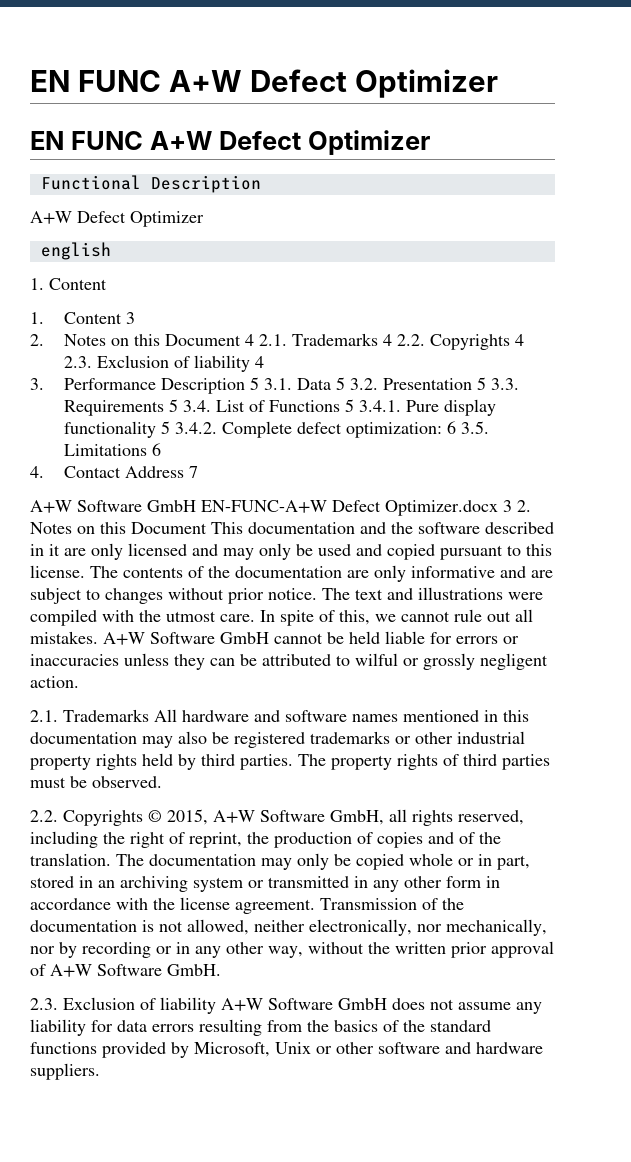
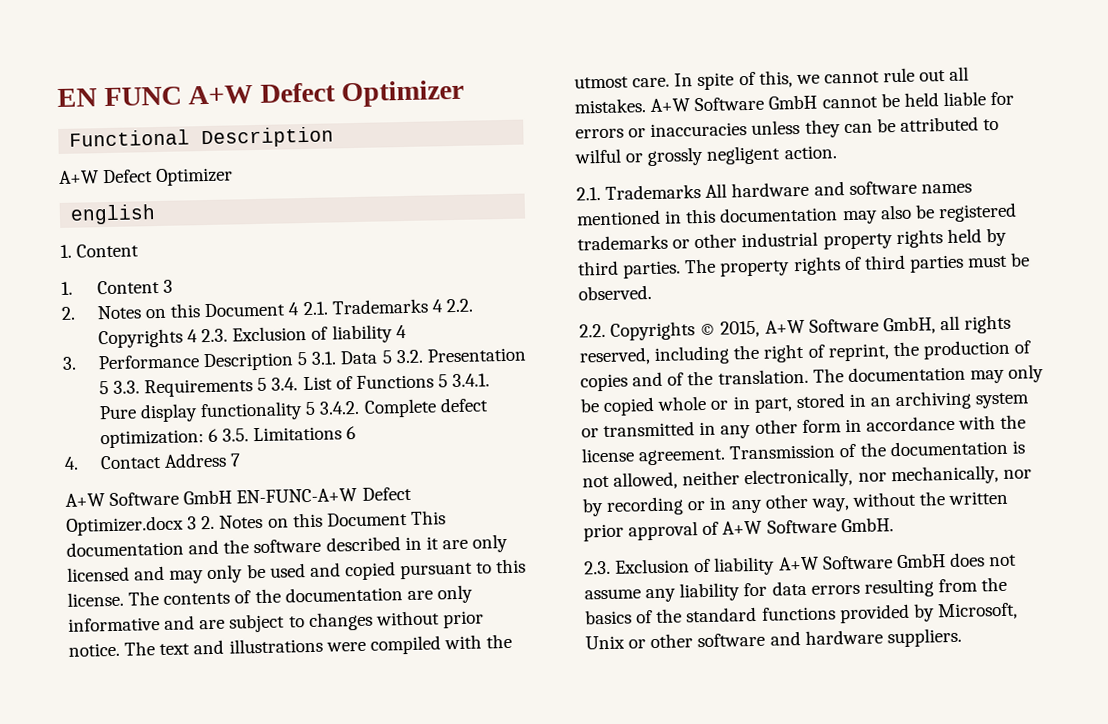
[30,69,498,98] [30,130,430,155] EN FUNC A+W Defect Optimizer // EN FUNC A+W Defect Optimizer -> [57,79,465,108] EN FUNC A+W Defect Optimizer

